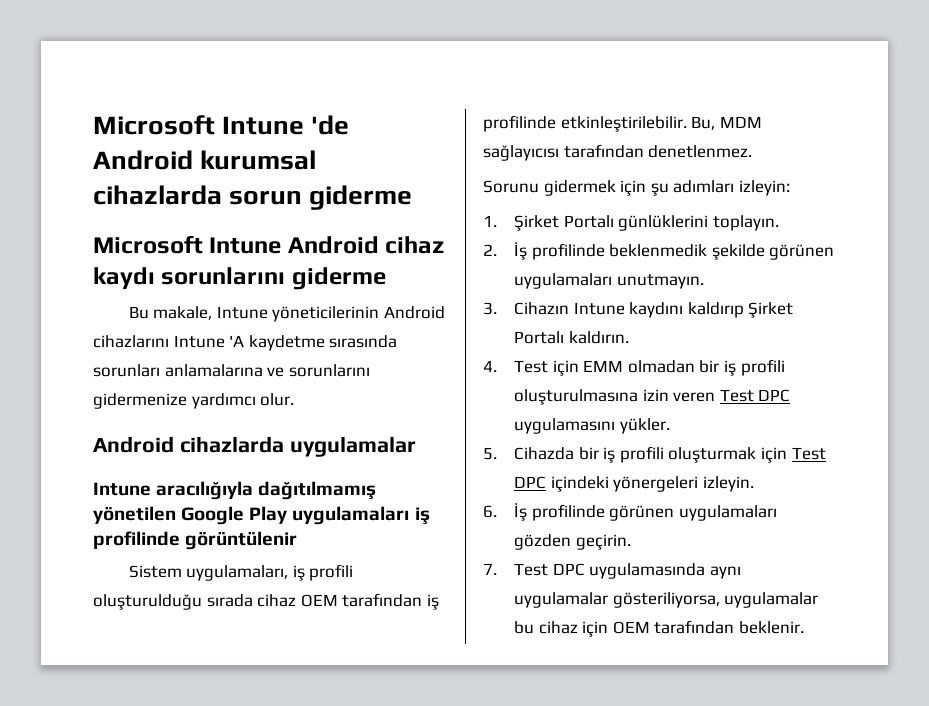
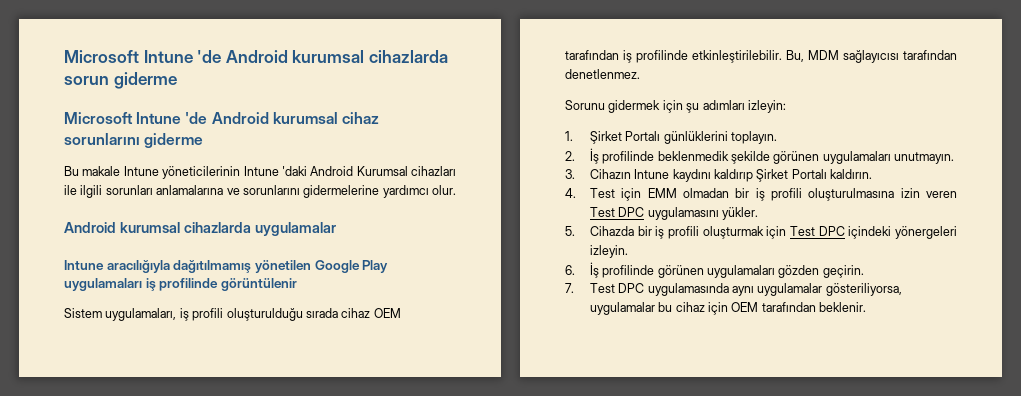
[287,236,445,254] [93,267,155,289] Android cihaz kaydı -> [185,112,379,124] 'de Android kurumsal cihaz
[153,306,213,320] makale, -> [82,166,121,176] makale
[384,306,446,319] [93,335,398,351] Android cihazlarını Intune 'A kaydetme sırasında -> [243,166,456,176] [64,185,103,198] Intune 'daki Android Kurumsal cihazları ile ilgili
[93,393,187,409] gidermenize -> [303,185,380,198] gidermelerine
(174, 444) none -> [119,222,180,233] kurumsal

